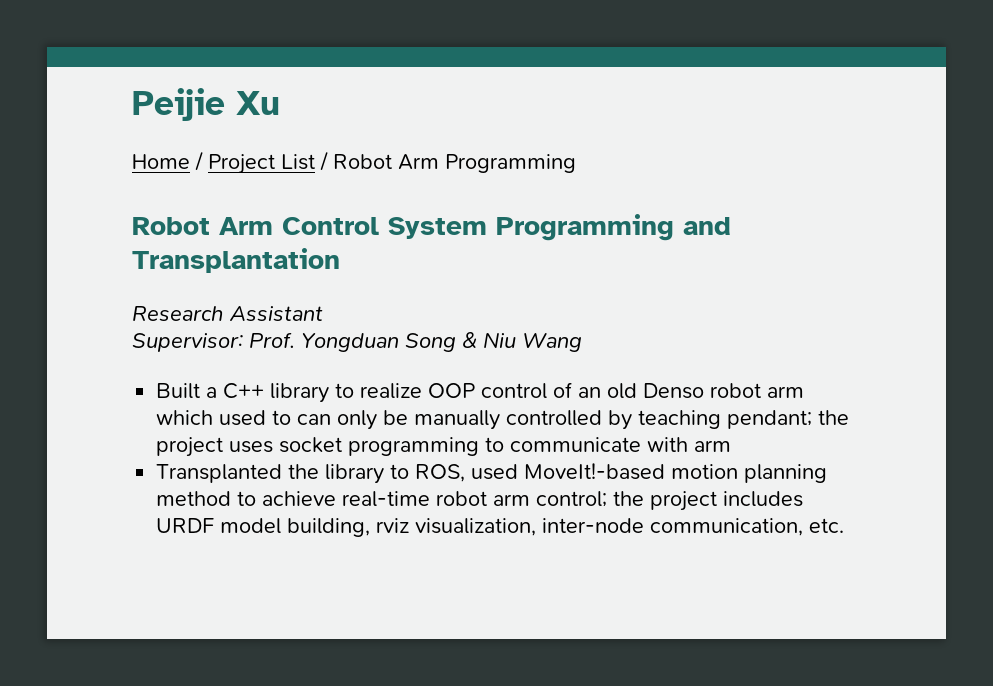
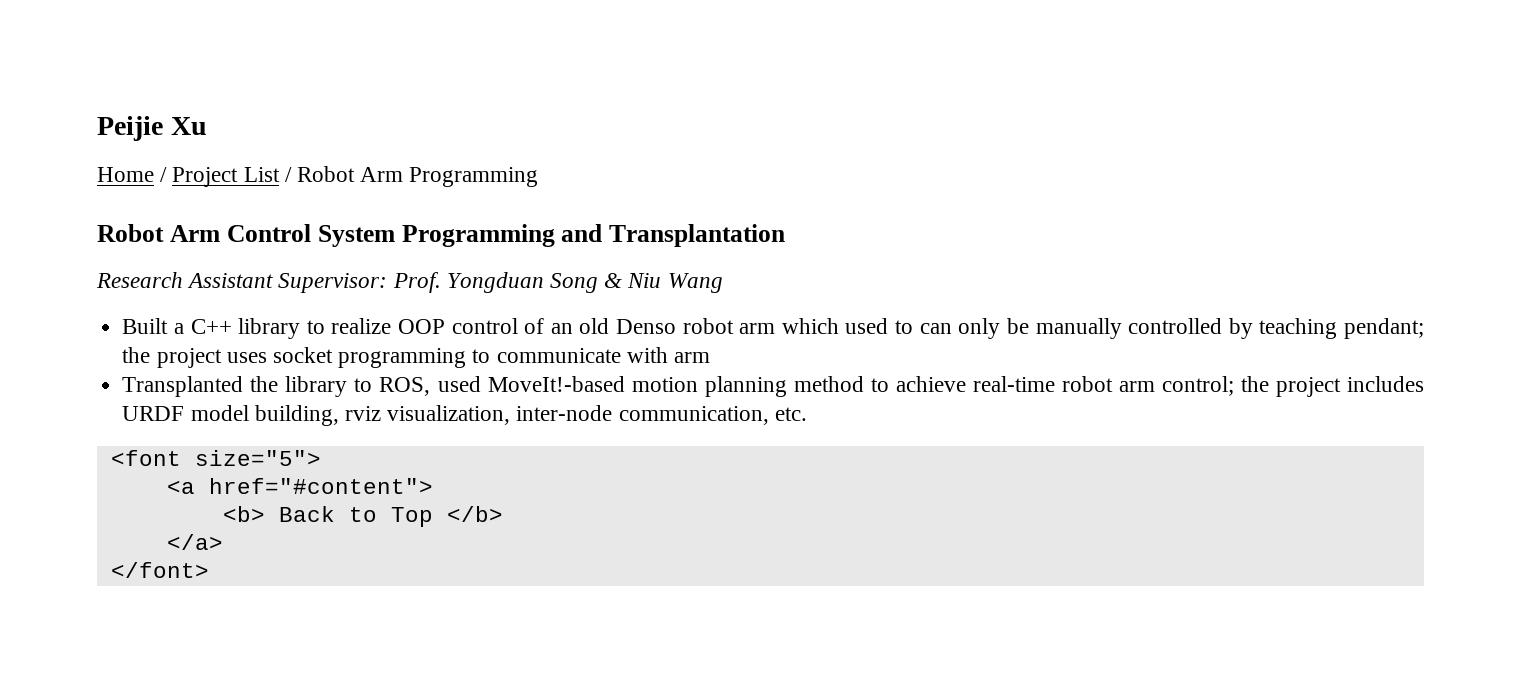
(323, 313) // -> (274, 280) none
(845, 525) none -> [110,450,321,466] [166,478,433,494] [222,506,503,527] [166,534,223,550] [110,562,209,578] // <font size="5"> // <a href="#content"> // <b> Back to Top </b> // </a> // </font>

